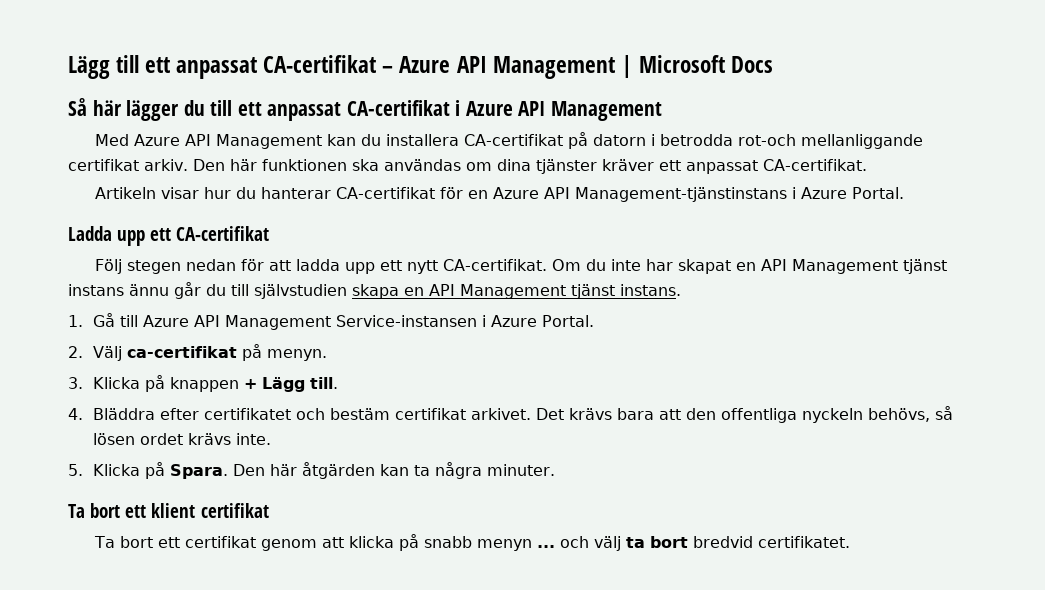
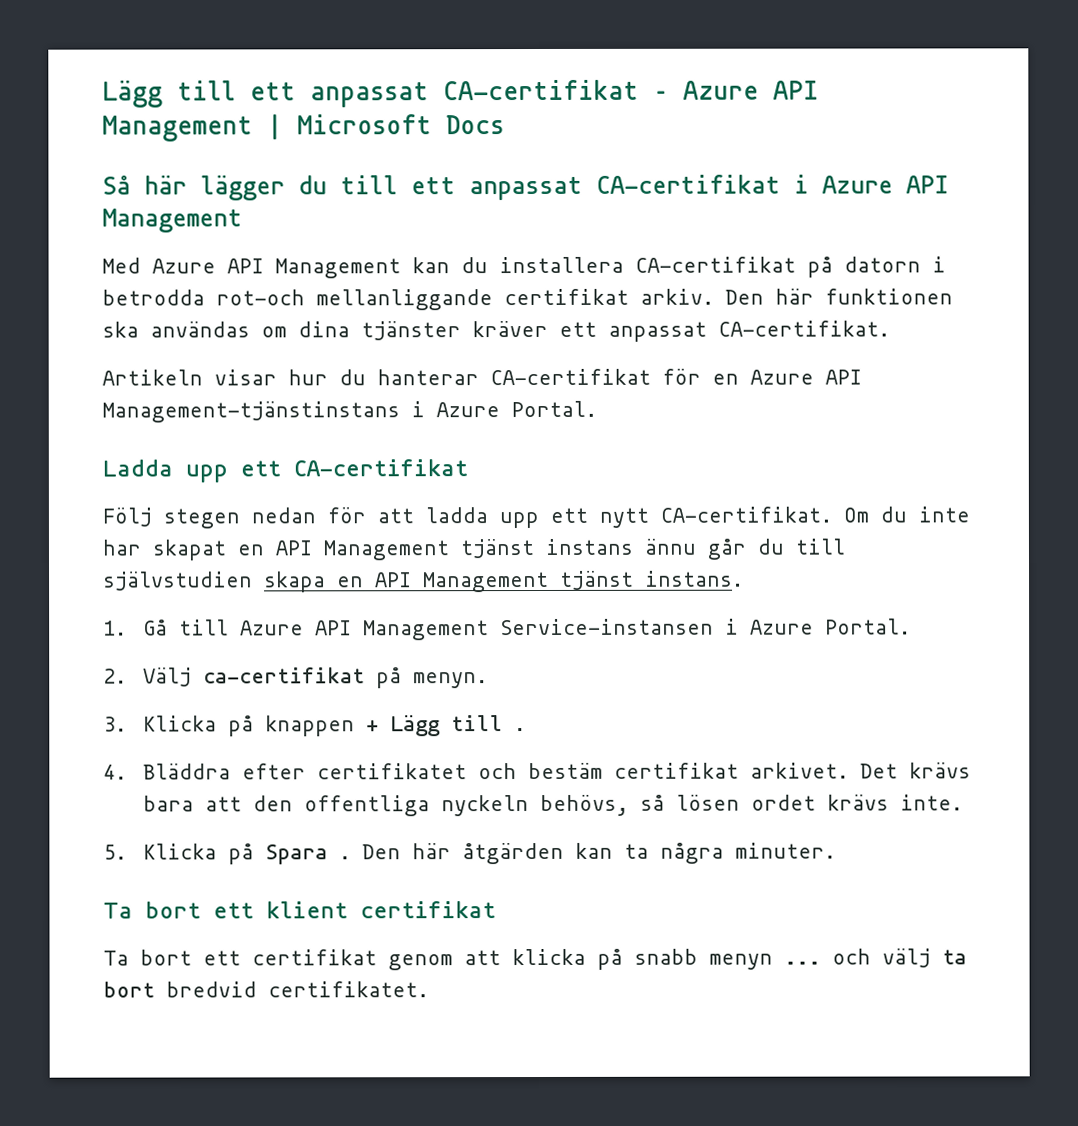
[310,377,339,389] till. -> [451,715,527,732] till .
[170,464,229,479] Spara. -> [265,844,352,865] Spara .

